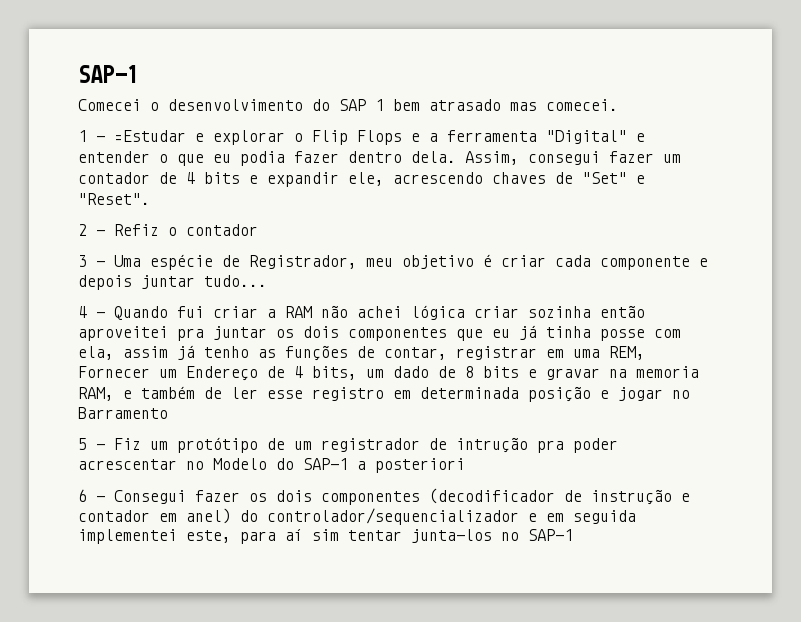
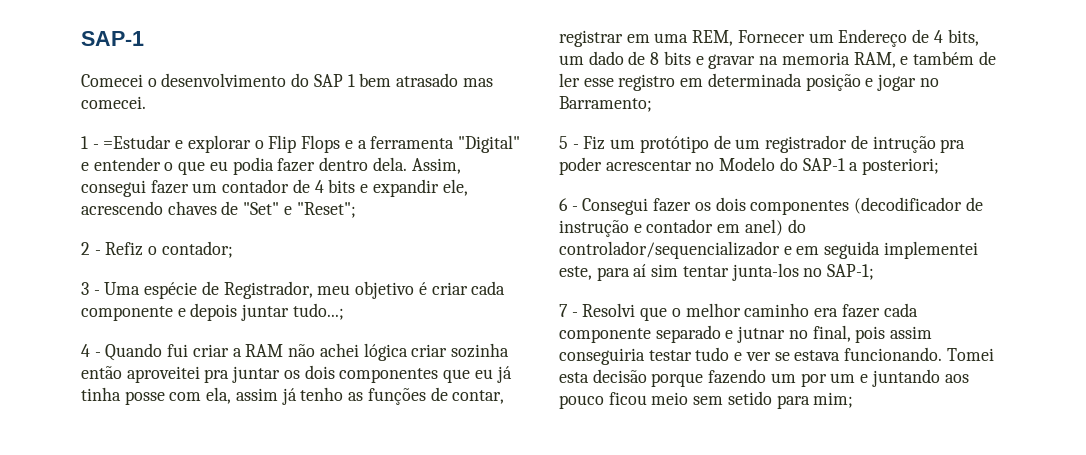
[78,193,150,205] "Reset". -> [296,202,356,218] "Reset";
[186,224,258,236] contador -> [161,241,233,258] contador;
[204,275,267,287] tudo... -> [292,303,344,320] tudo...;
[78,407,168,419] Barramento -> [559,96,652,112] Barramento;
[375,458,465,473] posteriori -> [862,158,940,175] posteriori;
[528,529,573,541] SAP-1 -> [827,264,875,280] [559,303,918,321] [559,325,933,343] [559,347,994,365] [559,369,969,387] [559,391,854,409] SAP-1; // 7 - Resolvi que o melhor caminho era fazer cada componente separado e jutnar no final, pois assim conseguiria testar tudo e ver se estava funcionando. Tomei esta decisão porque fazendo um por um e juntando aos pouco ficou meio sem setido para mim;

